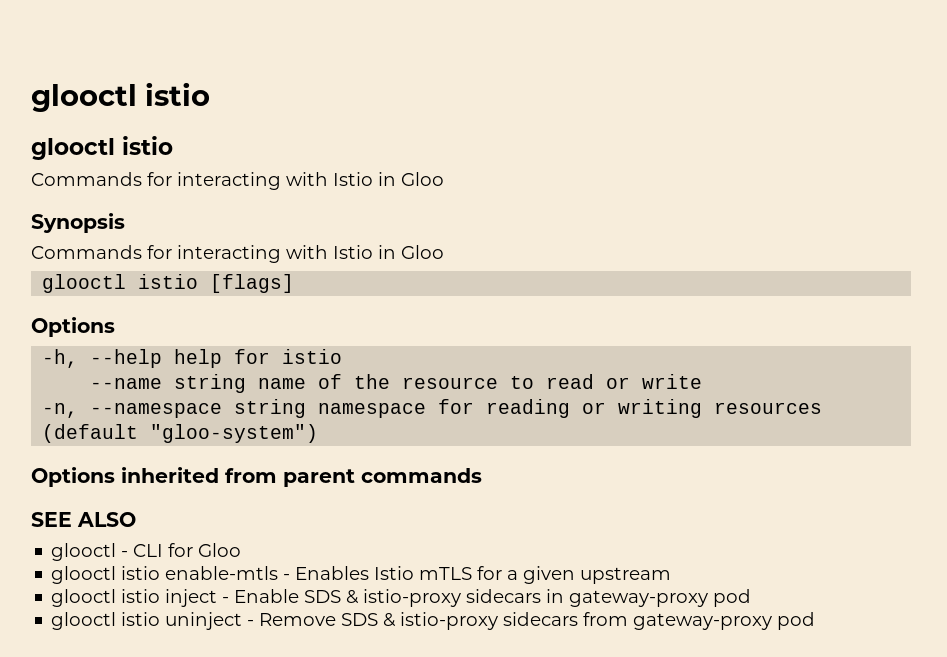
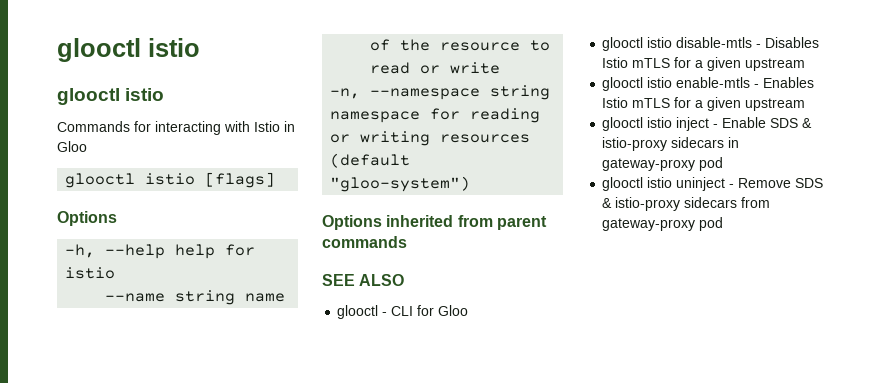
[31,213,125,233] [31,245,444,263] // Synopsis // Commands for interacting with Istio in Gloo -> (87, 146) none
(242, 550) none -> [602,37,820,51] [602,57,806,71] // glooctl istio disable-mtls - Disables Istio mTLS for a given upstream

